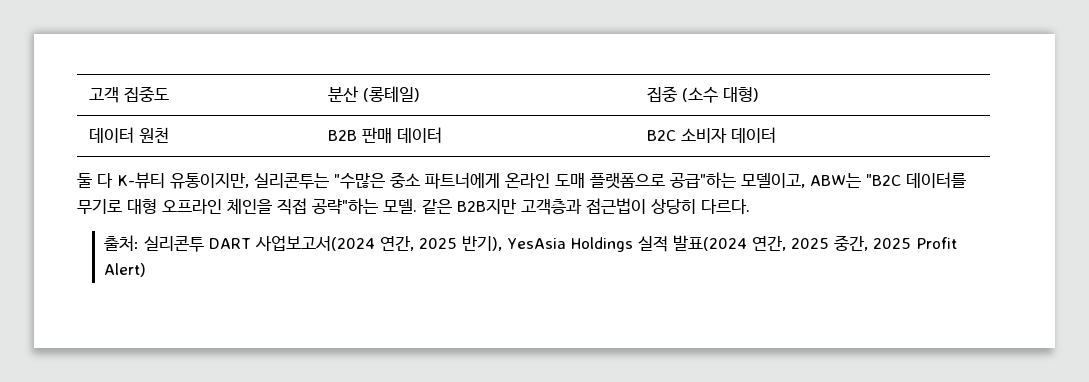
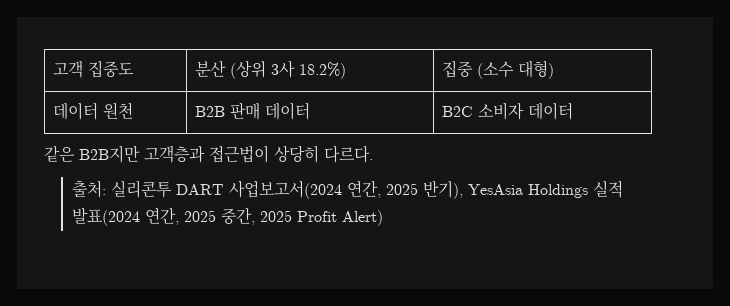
[362,86,420,102] (롱테일) -> [229,60,346,79] (상위 3사 18.2%)
[77,172,966,189] [77,198,417,215] 둘 다 K-뷰티 유통이지만, 실리콘투는 "수많은 중소 파트너에게 온라인 도매 플랫폼으로 공급"하는 모델이고, ABW는 "B2C 데이터를 무기로 대형 오프라인 체인을 직접 공략"하는 모델. -> (573, 111) none

